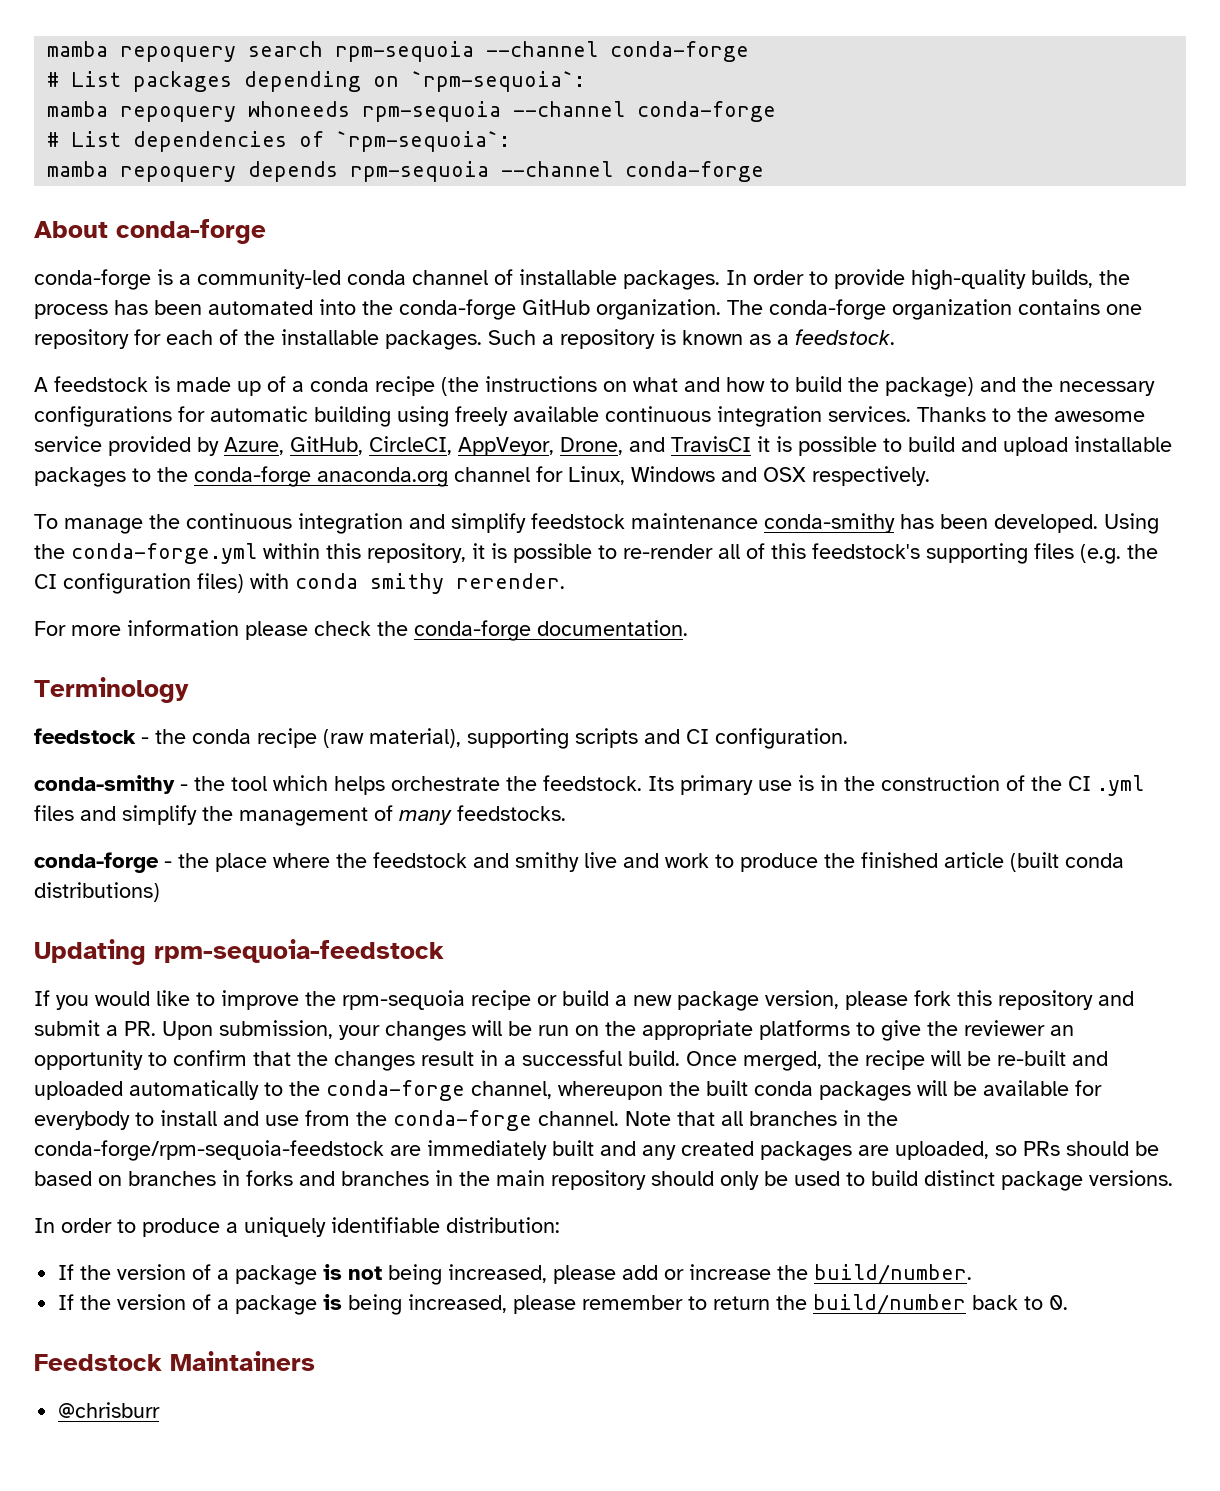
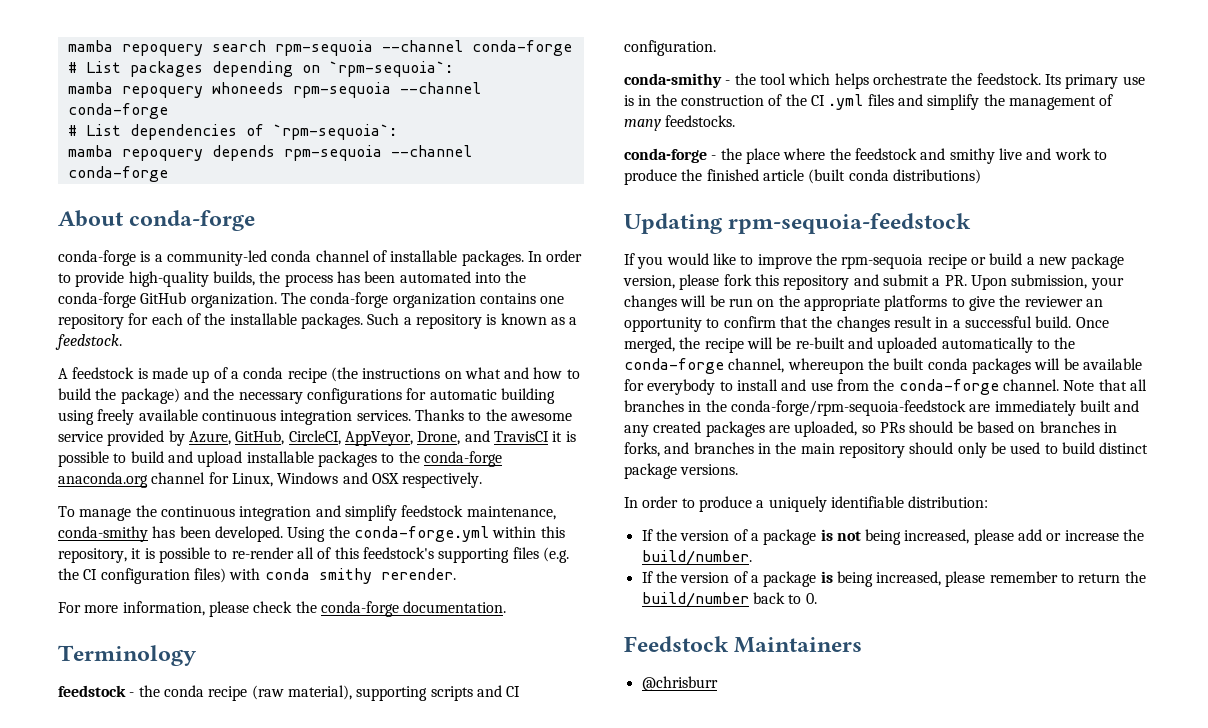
[631,513,758,529] maintenance -> [466,506,556,520] maintenance,
[127,620,239,636] information -> [122,601,205,616] information,
[246,1170,293,1186] forks -> [624,442,660,457] forks,

